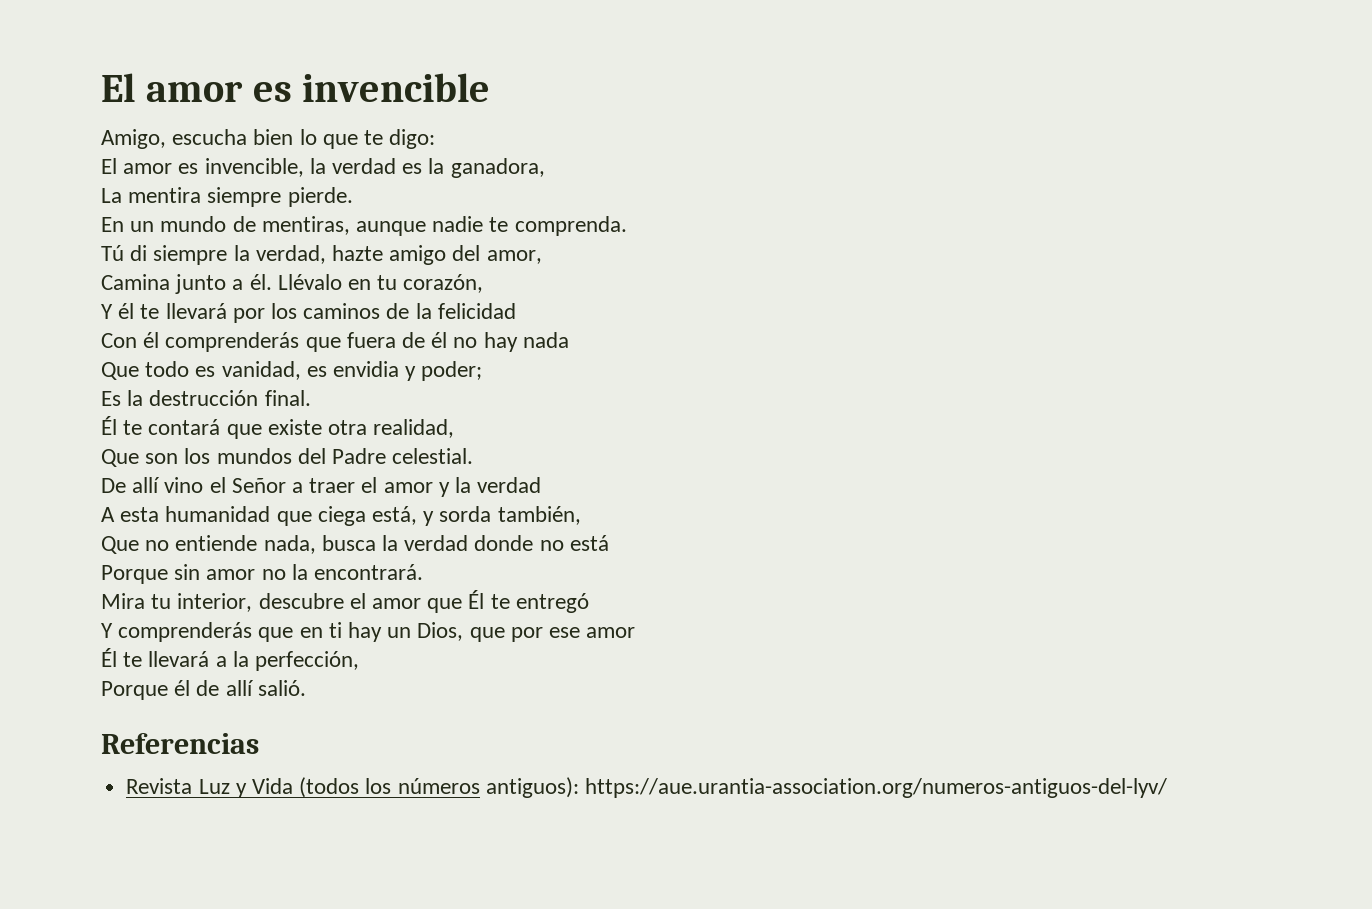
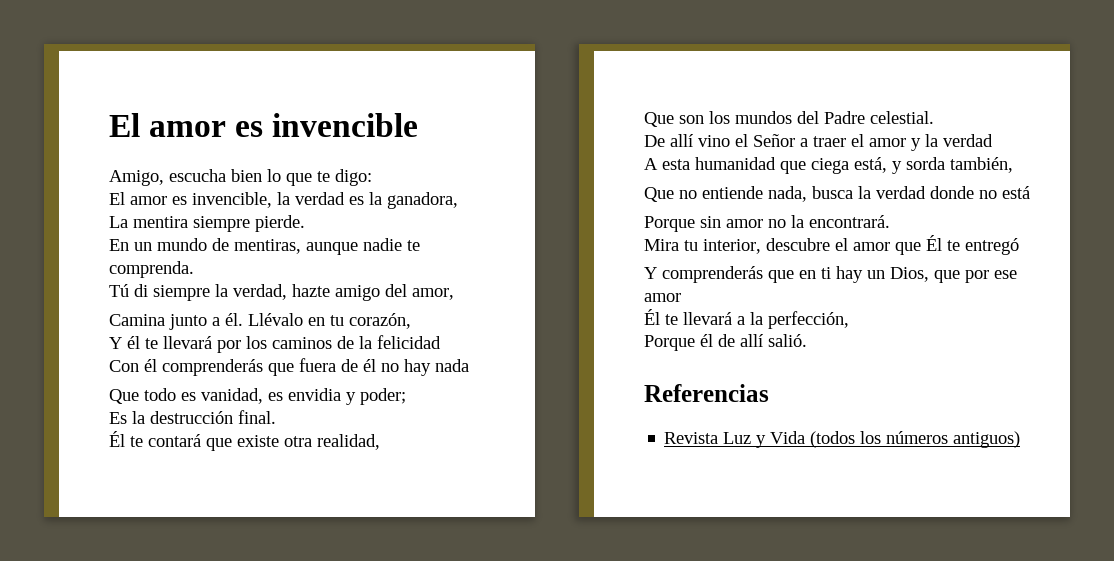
[485,777,1167,798] antiguos): https://aue.urantia-association.org/numeros-antiguos-del-lyv/ -> [953,431,1021,448] antiguos)

